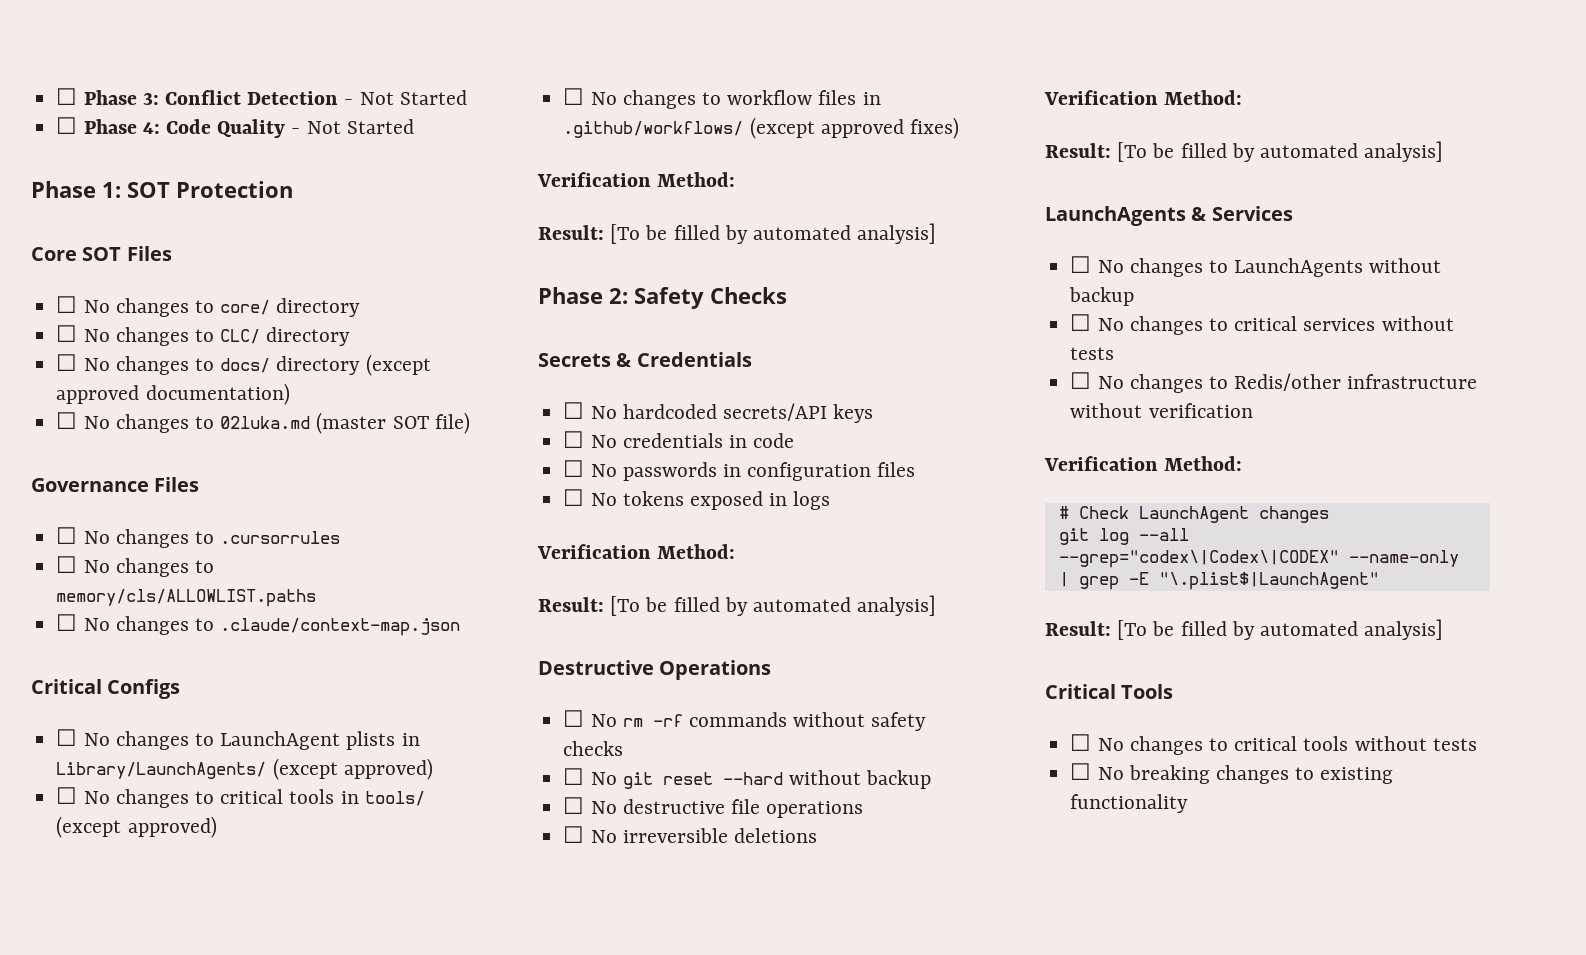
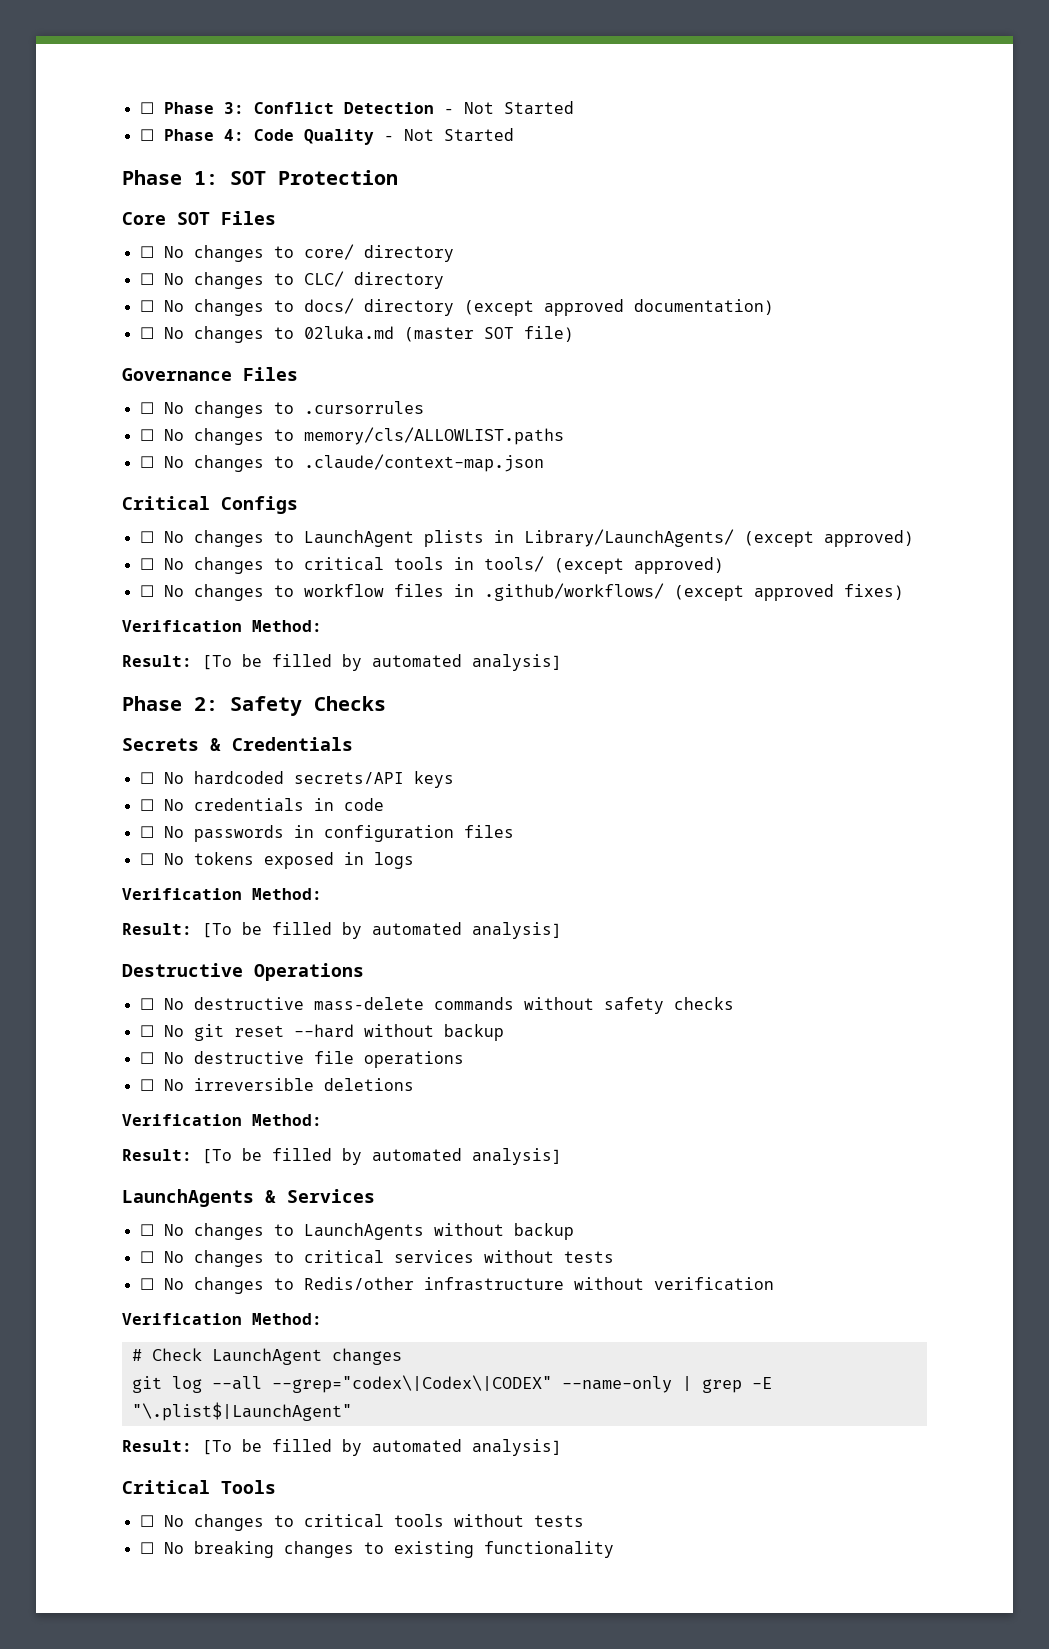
[622,714,683,727] rm -rf -> [193,997,424,1010] destructive mass-delete

